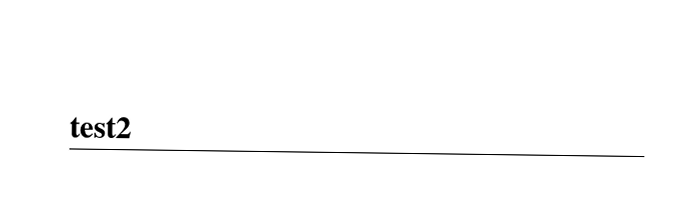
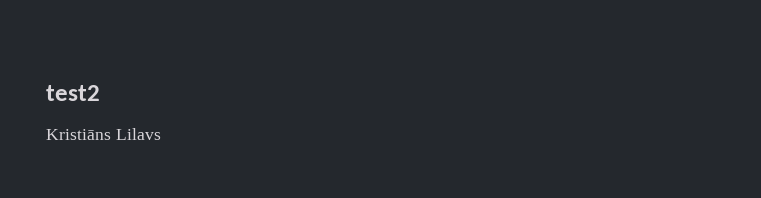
(132, 127) none -> [46,128,161,140] // Kristiāns Lilavs

